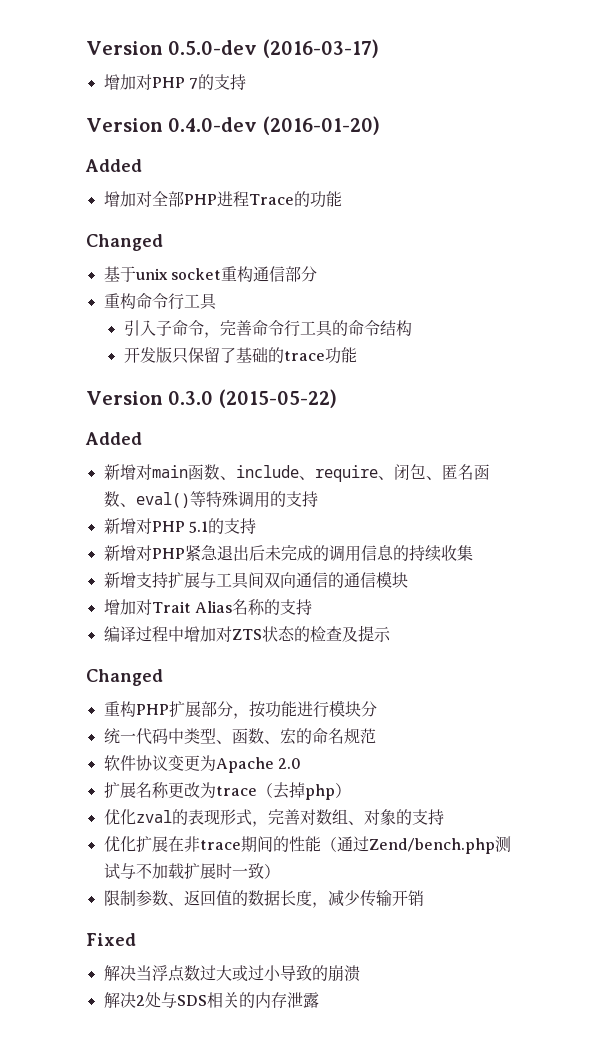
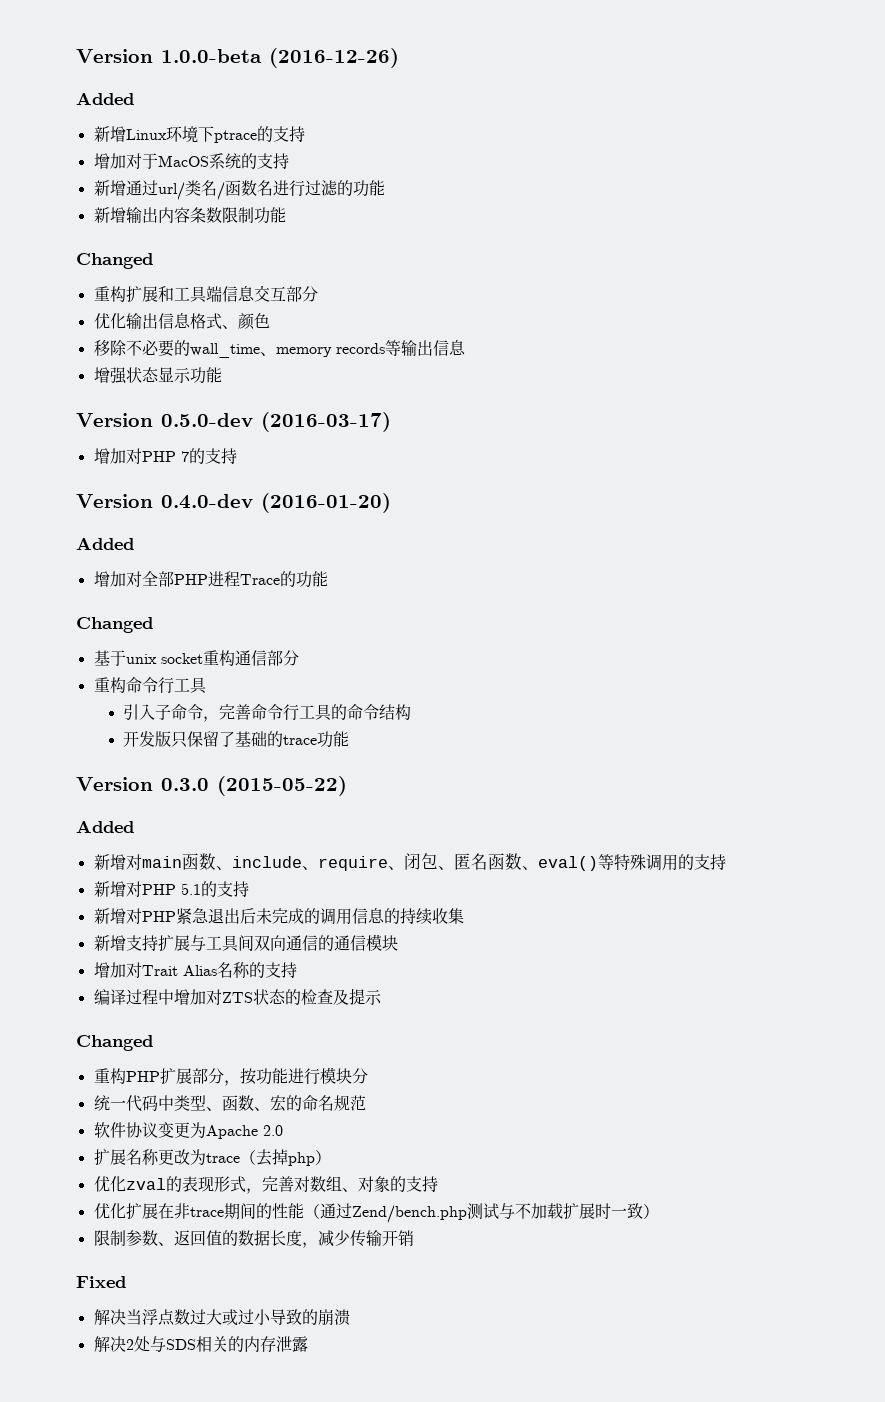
[86,41,163,55] Version -> [76,48,399,68] [76,92,134,105] [93,126,305,143] [93,153,289,169] [93,180,385,200] [93,207,286,224] [76,253,153,269] [93,285,318,303] [93,313,270,330] [93,340,466,358] [93,367,222,384] [76,413,153,427] Version 1.0.0-beta (2016-12-26) // Added // 新增Linux环境下ptrace的支持 // 增加对于MacOS系统的支持 // 新增通过url/类名/函数名进行过滤的功能 // 新增输出内容条数限制功能 // Changed // 重构扩展和工具端信息交互部分 // 优化输出信息格式、颜色 // 移除不必要的wall_time、memory records等输出信息 // 增强状态显示功能 // Version

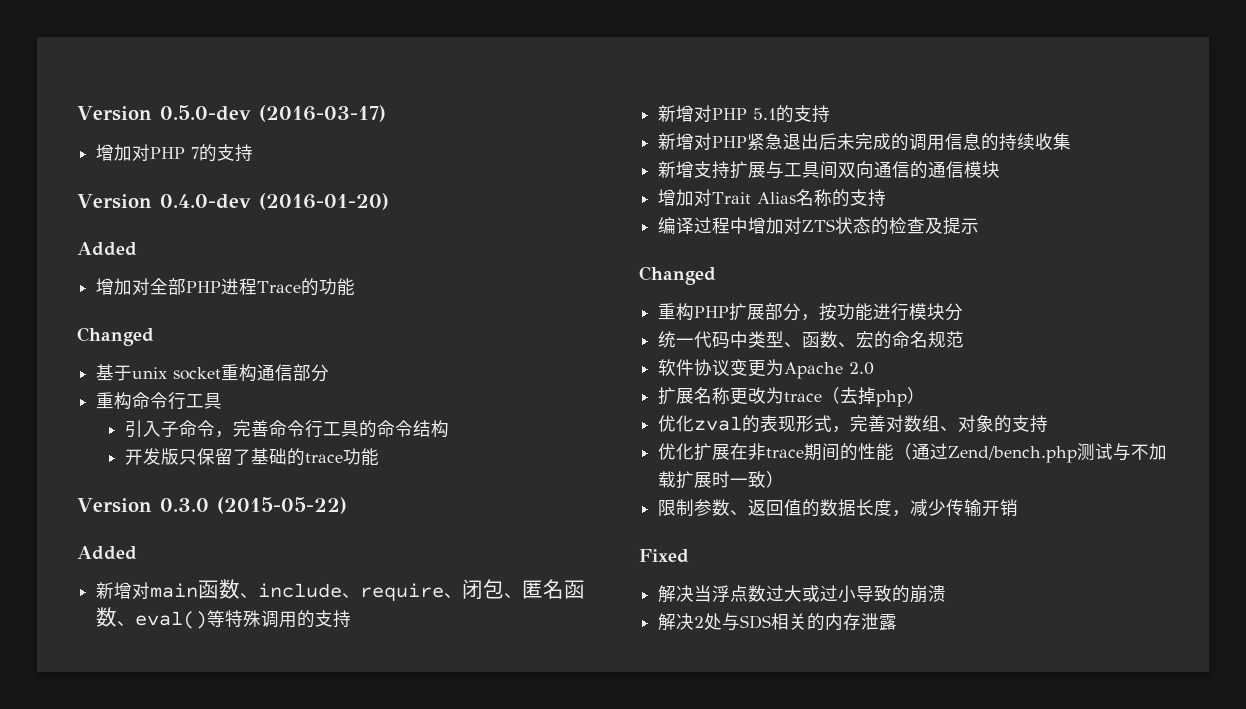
[76,48,399,68] [76,92,134,105] [93,126,305,143] [93,153,289,169] [93,180,385,200] [93,207,286,224] [76,253,153,269] [93,285,318,303] [93,313,270,330] [93,340,466,358] [93,367,222,384] [76,413,153,427] Version 1.0.0-beta (2016-12-26) // Added // 新增Linux环境下ptrace的支持 // 增加对于MacOS系统的支持 // 新增通过url/类名/函数名进行过滤的功能 // 新增输出内容条数限制功能 // Changed // 重构扩展和工具端信息交互部分 // 优化输出信息格式、颜色 // 移除不必要的wall_time、memory records等输出信息 // 增强状态显示功能 // Version -> [77,106,152,121] Version

